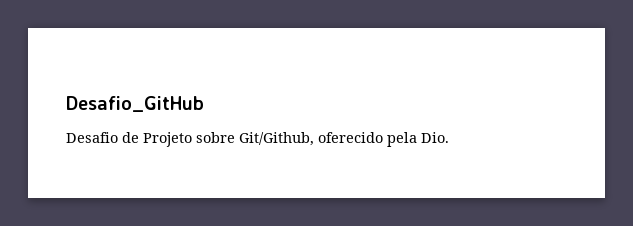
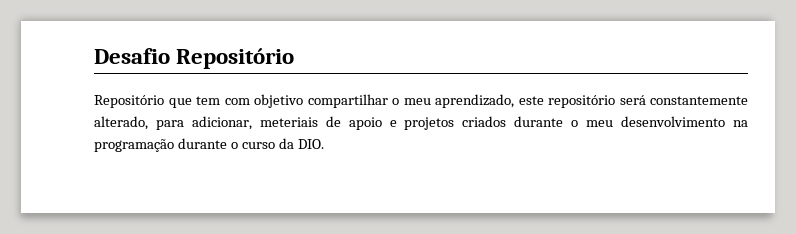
[66,96,204,112] [66,132,449,147] Desafio_GitHub // Desafio de Projeto sobre Git/Github, oferecido pela Dio. -> [94,48,295,69] [94,94,748,108] [94,116,748,130] [94,138,324,152] Desafio Repositório // Repositório que tem com objetivo compartilhar o meu aprendizado, este repositório será constantemente alterado, para adicionar, meteriais de apoio e projetos criados durante o meu desenvolvimento na programação durante o curso da DIO.

